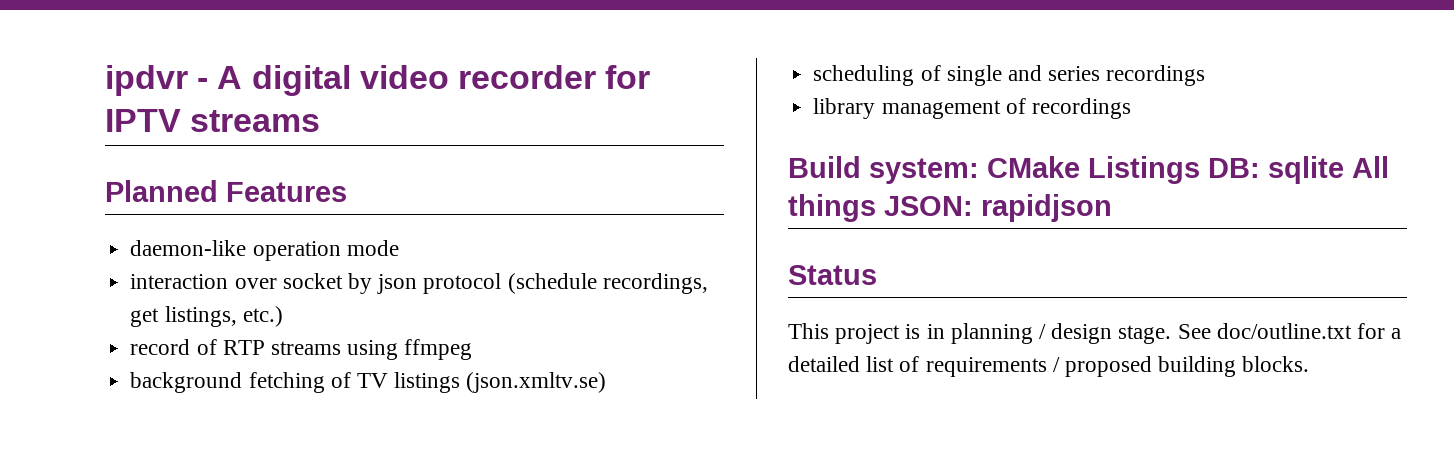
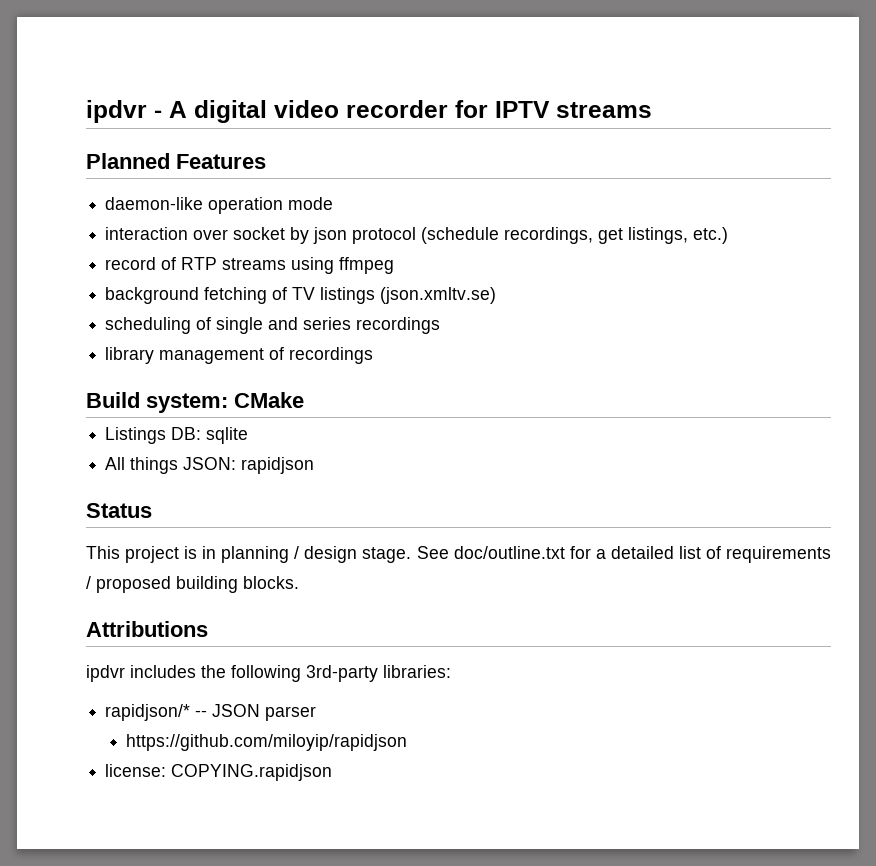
(1080, 167) none -> (304, 400) //
(1344, 170) none -> (249, 435) //
(1310, 364) none -> [86,621,208,637] [86,665,451,682] [105,704,317,721] [126,734,408,751] [105,764,333,781] // Attributions // ipdvr includes the following 3rd-party libraries: // rapidjson/* -- JSON parser // https://github.com/miloyip/rapidjson // license: COPYING.rapidjson

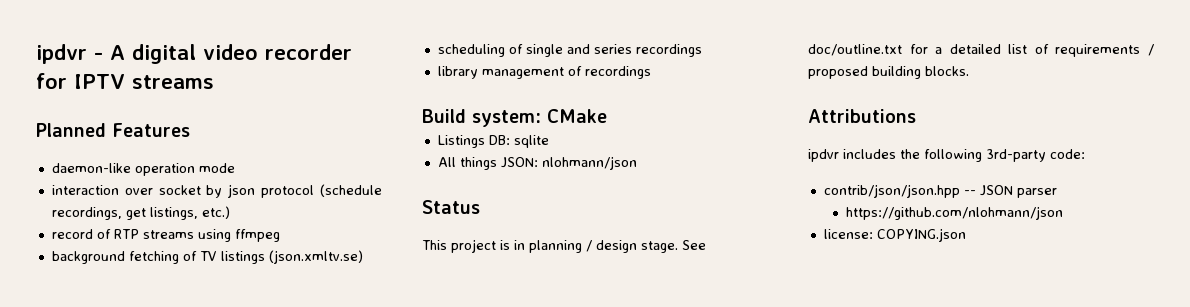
[241,457,315,474] rapidjson -> [541,156,637,170] nlohmann/json
[383,665,451,678] [105,704,191,721] libraries: // rapidjson/* -> [1050,149,1085,159] [823,184,960,198] code: // contrib/json/json.hpp
[126,734,408,751] https://github.com/miloyip/rapidjson -> [846,206,1064,220] https://github.com/nlohmann/json
[171,764,333,781] COPYING.rapidjson -> [876,228,966,242] COPYING.json

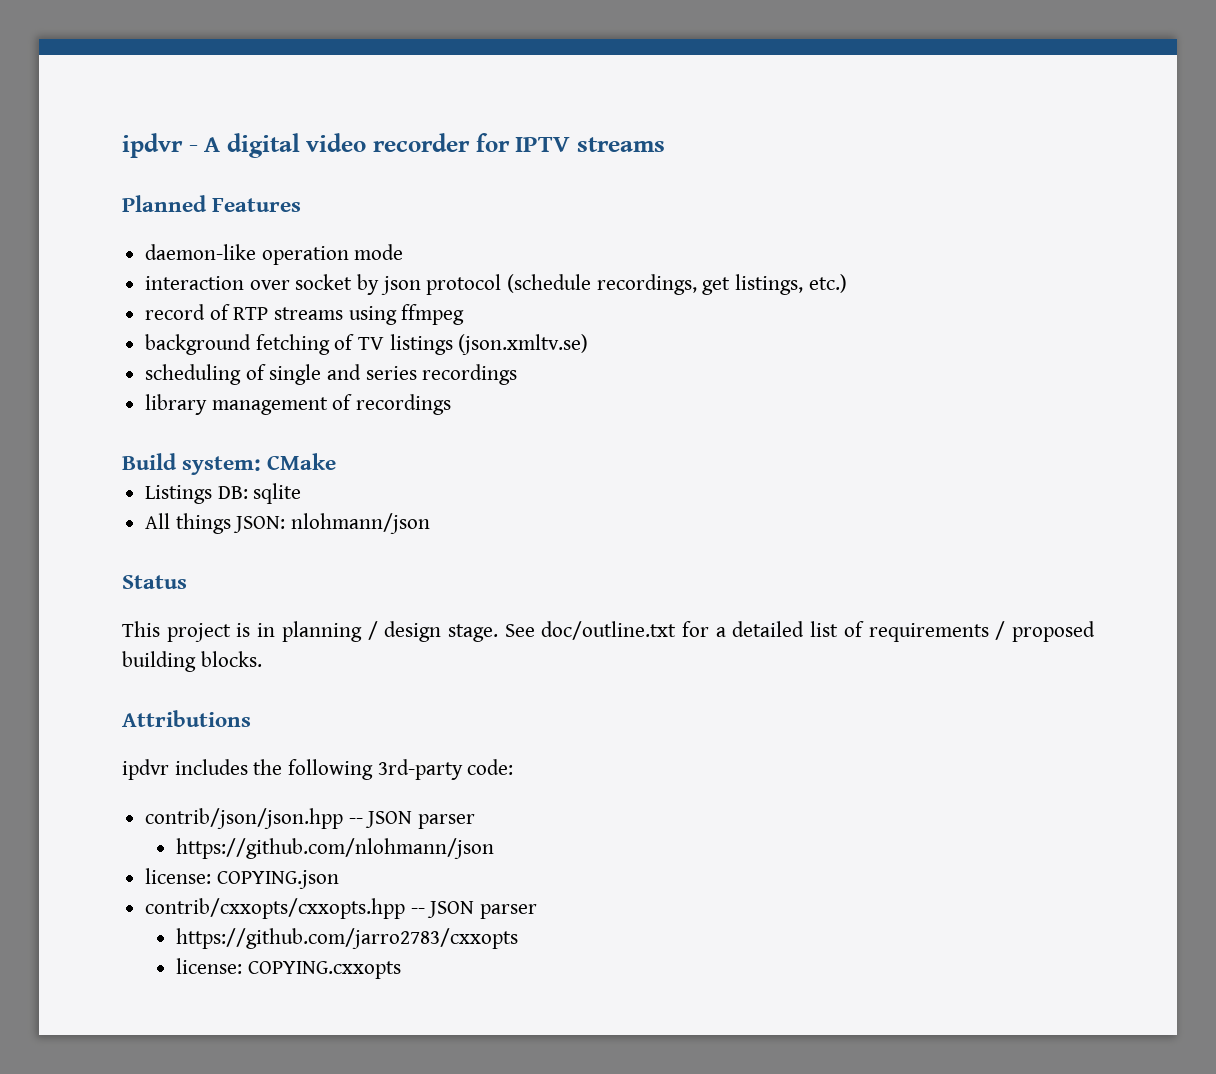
(966, 235) none -> [145,898,538,919] [175,928,518,949] [175,958,401,979] // contrib/cxxopts/cxxopts.hpp -- JSON parser // https://github.com/jarro2783/cxxopts // license: COPYING.cxxopts

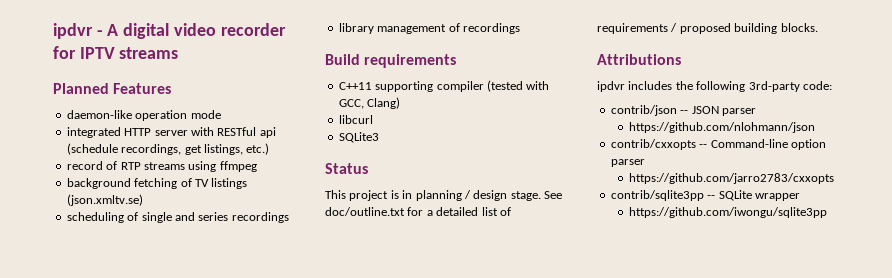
[145,274,502,295] interaction over socket by json protocol -> [66,127,276,138] integrated HTTP server with RESTful api
[182,453,337,475] [145,483,302,504] [145,513,431,534] system: CMake // Listings DB: sqlite // All things JSON: nlohmann/json -> [364,54,457,68] [338,80,550,92] [338,97,401,109] [338,115,373,124] [338,132,379,143] requirements // C++11 supporting compiler (tested with GCC, Clang) // libcurl // SQLite3
[145,808,344,829] contrib/json/json.hpp -> [610,105,677,116] contrib/json
[145,868,339,889] [145,898,538,919] [175,928,518,949] [175,958,401,979] license: COPYING.json // contrib/cxxopts/cxxopts.hpp -- JSON parser // https://github.com/jarro2783/cxxopts // license: COPYING.cxxopts -> [610,139,826,150] [610,159,645,167] [629,173,835,184] [610,190,800,201] [629,207,828,218] contrib/cxxopts -- Command-line option parser // https://github.com/jarro2783/cxxopts // contrib/sqlite3pp -- SQLite wrapper // https://github.com/iwongu/sqlite3pp

